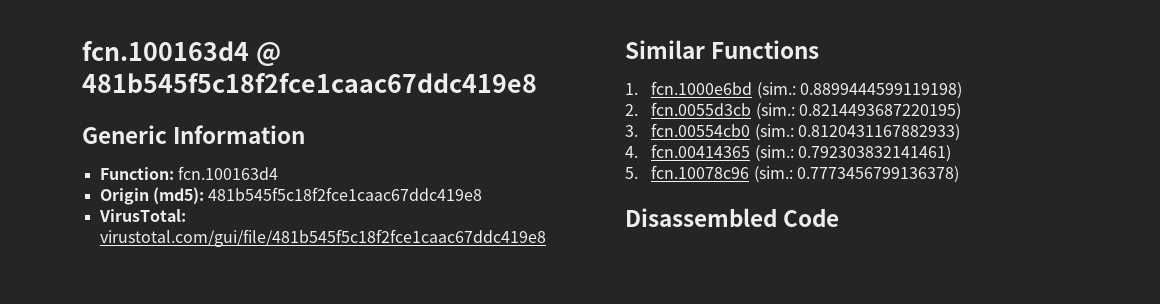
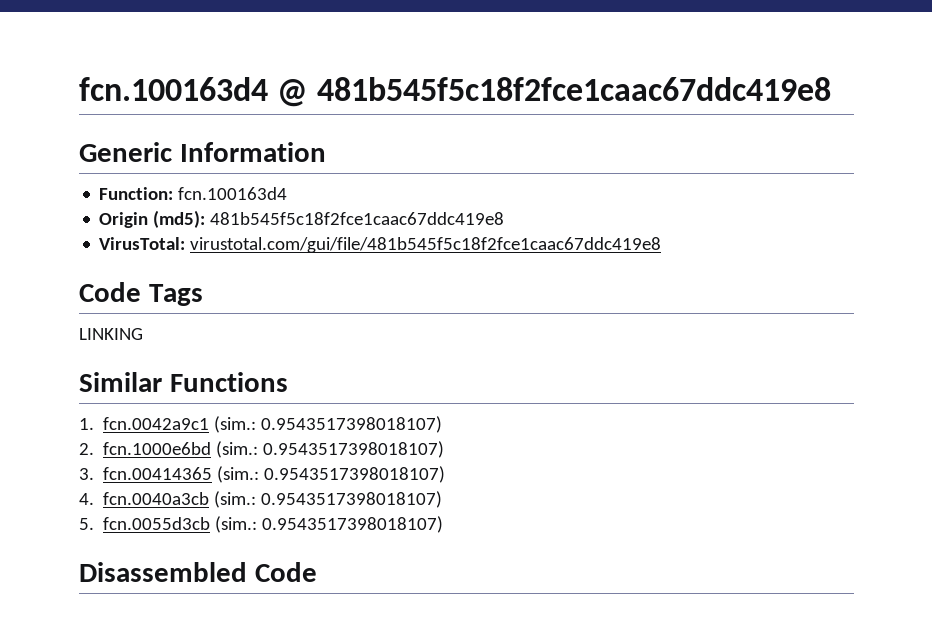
(546, 238) none -> [79,282,203,306] [79,328,143,340] // Code Tags // LINKING
[651,81,962,99] [625,102,961,120] [625,123,960,141] [625,144,951,162] [625,165,959,183] fcn.1000e6bd (sim.: 0.8899444599119198) // 2. fcn.0055d3cb (sim.: 0.8214493687220195) // 3. fcn.00554cb0 (sim.: 0.8120431167882933) // 4. fcn.00414365 (sim.: 0.792303832141461) // 5. fcn.10078c96 (sim.: 0.7773456799136378) -> [103,416,443,433] [79,441,445,458] [79,466,446,483] [79,491,443,508] [79,516,444,533] fcn.0042a9c1 (sim.: 0.9543517398018107) // 2. fcn.1000e6bd (sim.: 0.9543517398018107) // 3. fcn.00414365 (sim.: 0.9543517398018107) // 4. fcn.0040a3cb (sim.: 0.9543517398018107) // 5. fcn.0055d3cb (sim.: 0.9543517398018107)

